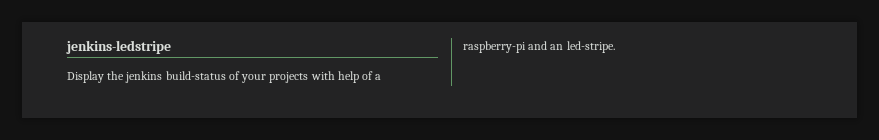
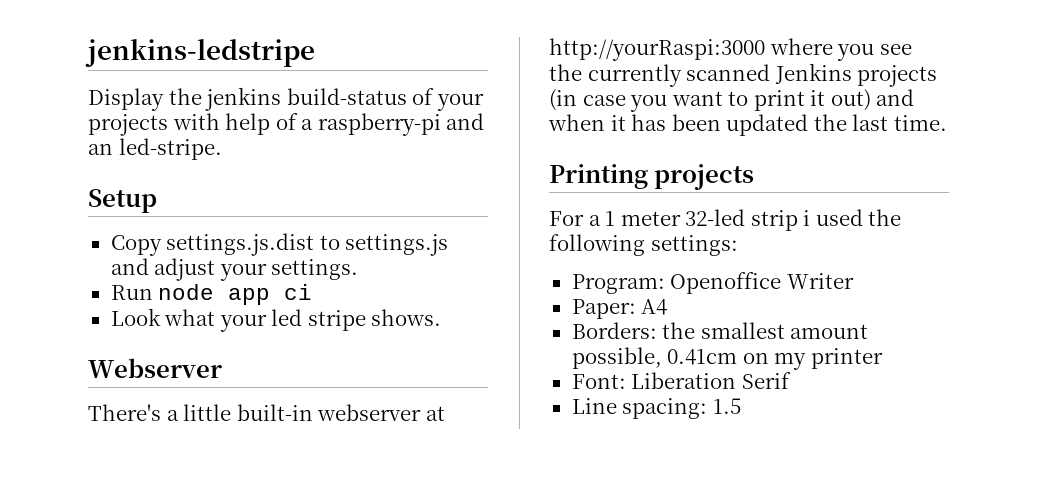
(615, 47) none -> [88,189,157,213] [110,233,449,256] [110,258,359,281] [110,284,313,305] [110,308,442,332] [88,358,222,378] [88,404,445,421] [549,38,912,61] [549,63,938,87] [549,89,915,112] [548,114,947,136] [549,164,755,190] [549,209,902,231] [549,234,738,256] [571,272,854,294] [571,299,668,319] [571,322,869,339] [571,347,883,370] [571,372,791,389] [571,398,741,419] // Setup // Copy settings.js.dist to settings.js and adjust your settings. // Run node app ci // Look what your led stripe shows. // Webserver // There's a little built-in webserver at http://yourRaspi:3000 where you see the currently scanned Jenkins projects (in case you want to print it out) and when it has been updated the last time. // Printing projects // For a 1 meter 32-led strip i used the following settings: // Program: Openoffice Writer // Paper: A4 // Borders: the smallest amount possible, 0.41cm on my printer // Font: Liberation Serif // Line spacing: 1.5

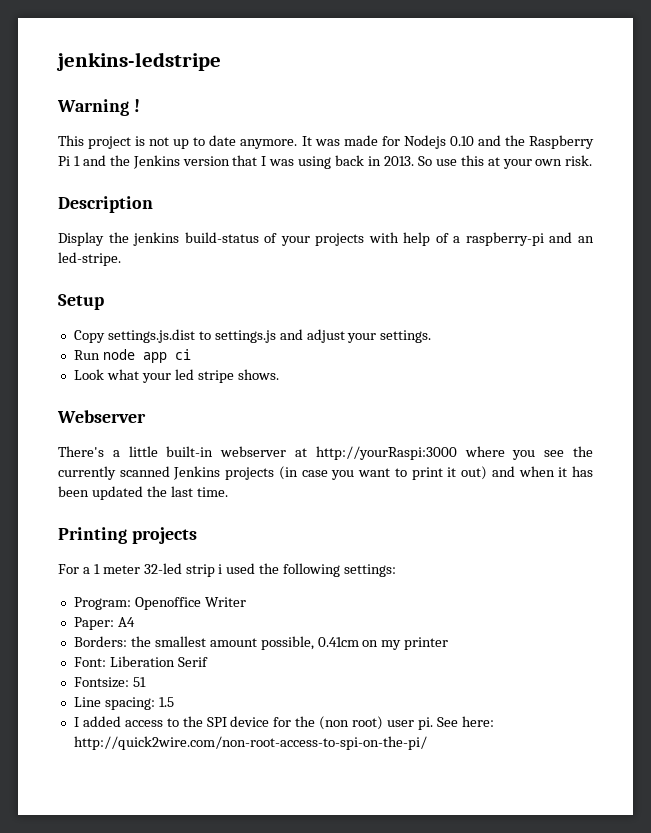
(315, 53) none -> [57,99,140,116] [58,135,594,149] [58,155,593,169] [58,196,153,213] // Warning ! // This project is not up to date anymore. It was made for Nodejs 0.10 and the Raspberry Pi 1 and the Jenkins version that I was using back in 2013. So use this at your own risk. // Description
(791, 380) none -> [73,677,146,688] // Fontsize: 51
(741, 406) none -> [73,716,494,730] [73,736,427,750] // I added access to the SPI device for the (non root) user pi. See here: http://quick2wire.com/non-root-access-to-spi-on-the-pi/

